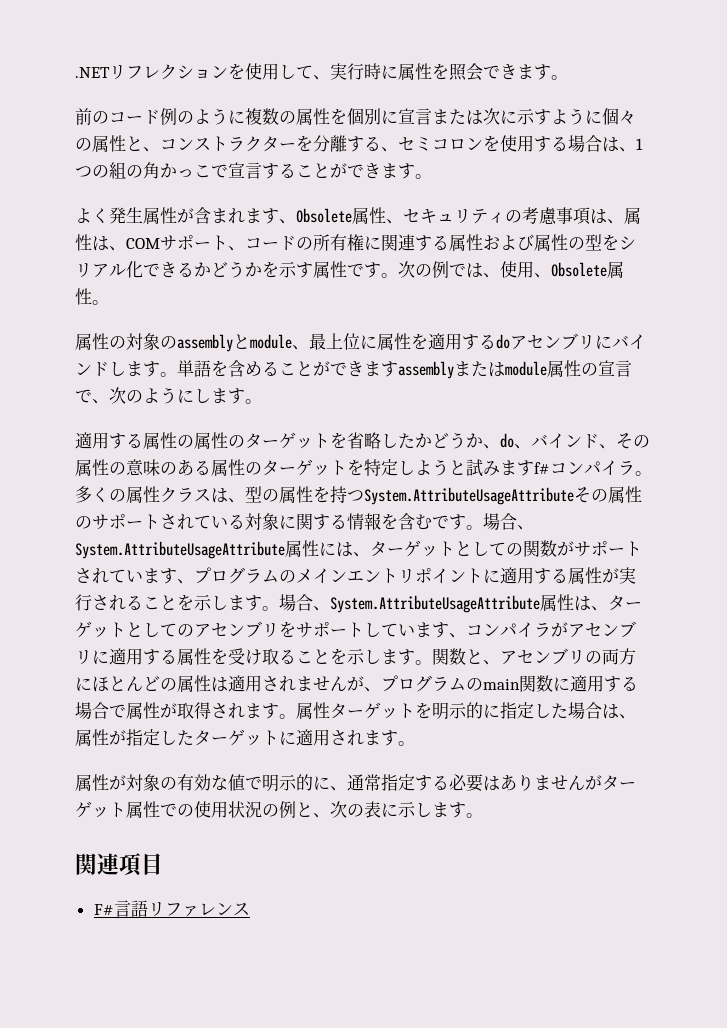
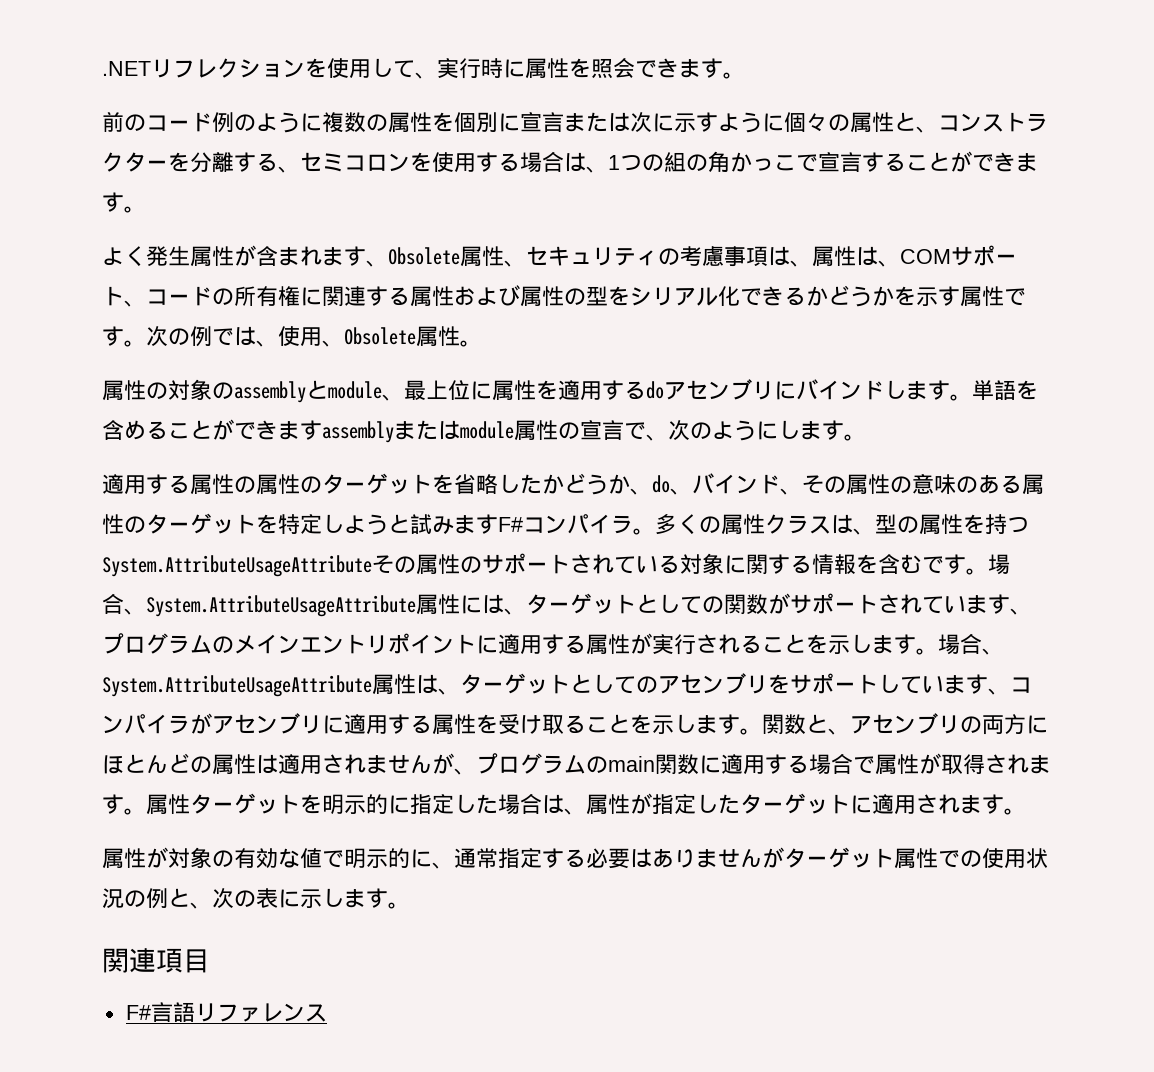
[534,462,550,474] f# -> [498,517,523,532] F#

